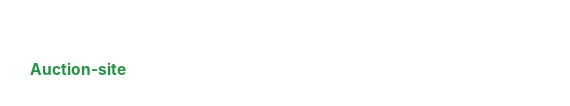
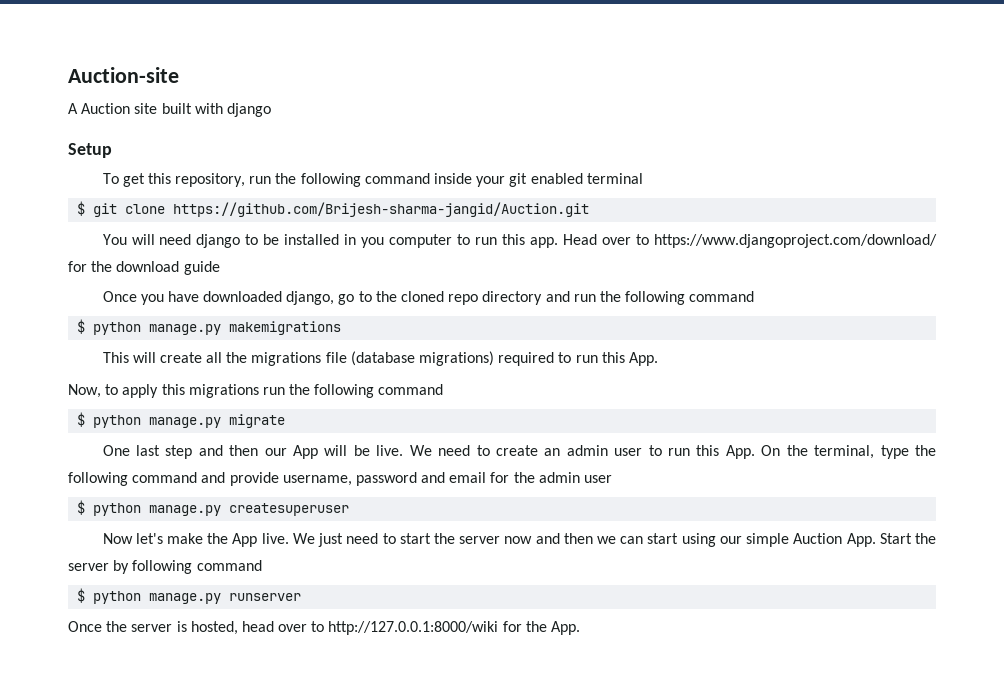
(126, 68) none -> [68,103,271,117] [68,143,112,158] [102,173,643,187] [77,201,590,217] [102,234,937,248] [68,261,220,275] [102,291,755,305] [77,319,342,335] [102,351,658,366] [68,384,444,398] [77,412,286,428] [102,445,937,459] [68,472,613,486] [77,500,350,516] [102,533,936,547] [68,560,262,574] [77,588,302,604] [68,621,581,635] // A Auction site built with django // Setup // To get this repository, run the following command inside your git enabled terminal // $ git clone https://github.com/Brijesh-sharma-jangid/Auction.git // You will need django to be installed in you computer to run this app. Head over to https://www.djangoproject.com/download/ for the download guide // Once you have downloaded django, go to the cloned repo directory and run the following command // $ python manage.py makemigrations // This will create all the migrations file (database migrations) required to run this App. // Now, to apply this migrations run the following command // $ python manage.py migrate // One last step and then our App will be live. We need to create an admin user to run this App. On the terminal, type the following command and provide username, password and email for the admin user // $ python manage.py createsuperuser // Now let's make the App live. We just need to start the server now and then we can start using our simple Auction App. Start the server by following command // $ python manage.py runserver // Once the server is hosted, head over to http://127.0.0.1:8000/wiki for the App.

